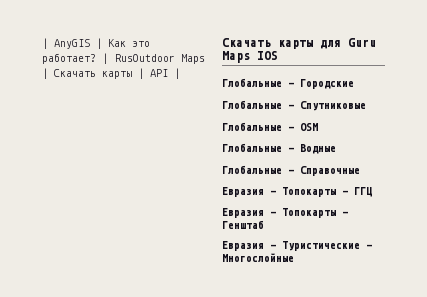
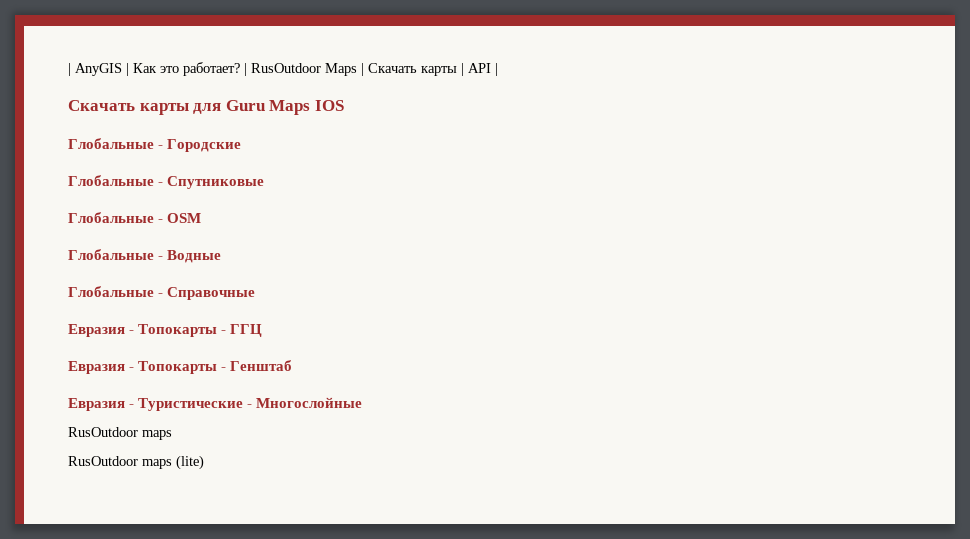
(294, 257) none -> [68,427,172,440] [68,455,204,470] // RusOutdoor maps // RusOutdoor maps (lite)

